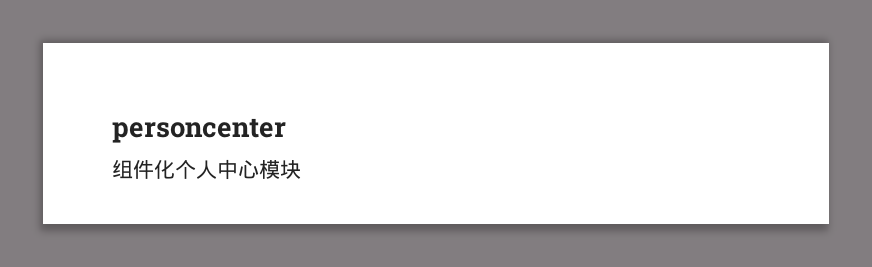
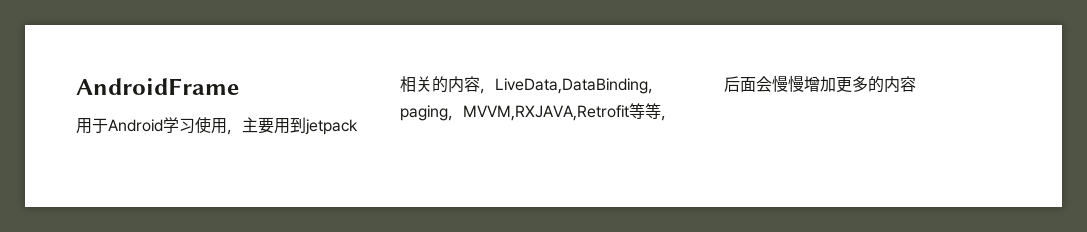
[112,118,286,143] [112,159,301,180] personcenter // 组件化个人中心模块 -> [76,78,239,95] [76,117,358,135] [400,76,663,94] [400,103,676,121] [724,75,916,93] AndroidFrame // 用于Android学习使用，主要用到jetpack相关的内容，LiveData,DataBinding，paging，MVVM,RXJAVA,Retrofit等等，后面会慢慢增加更多的内容

